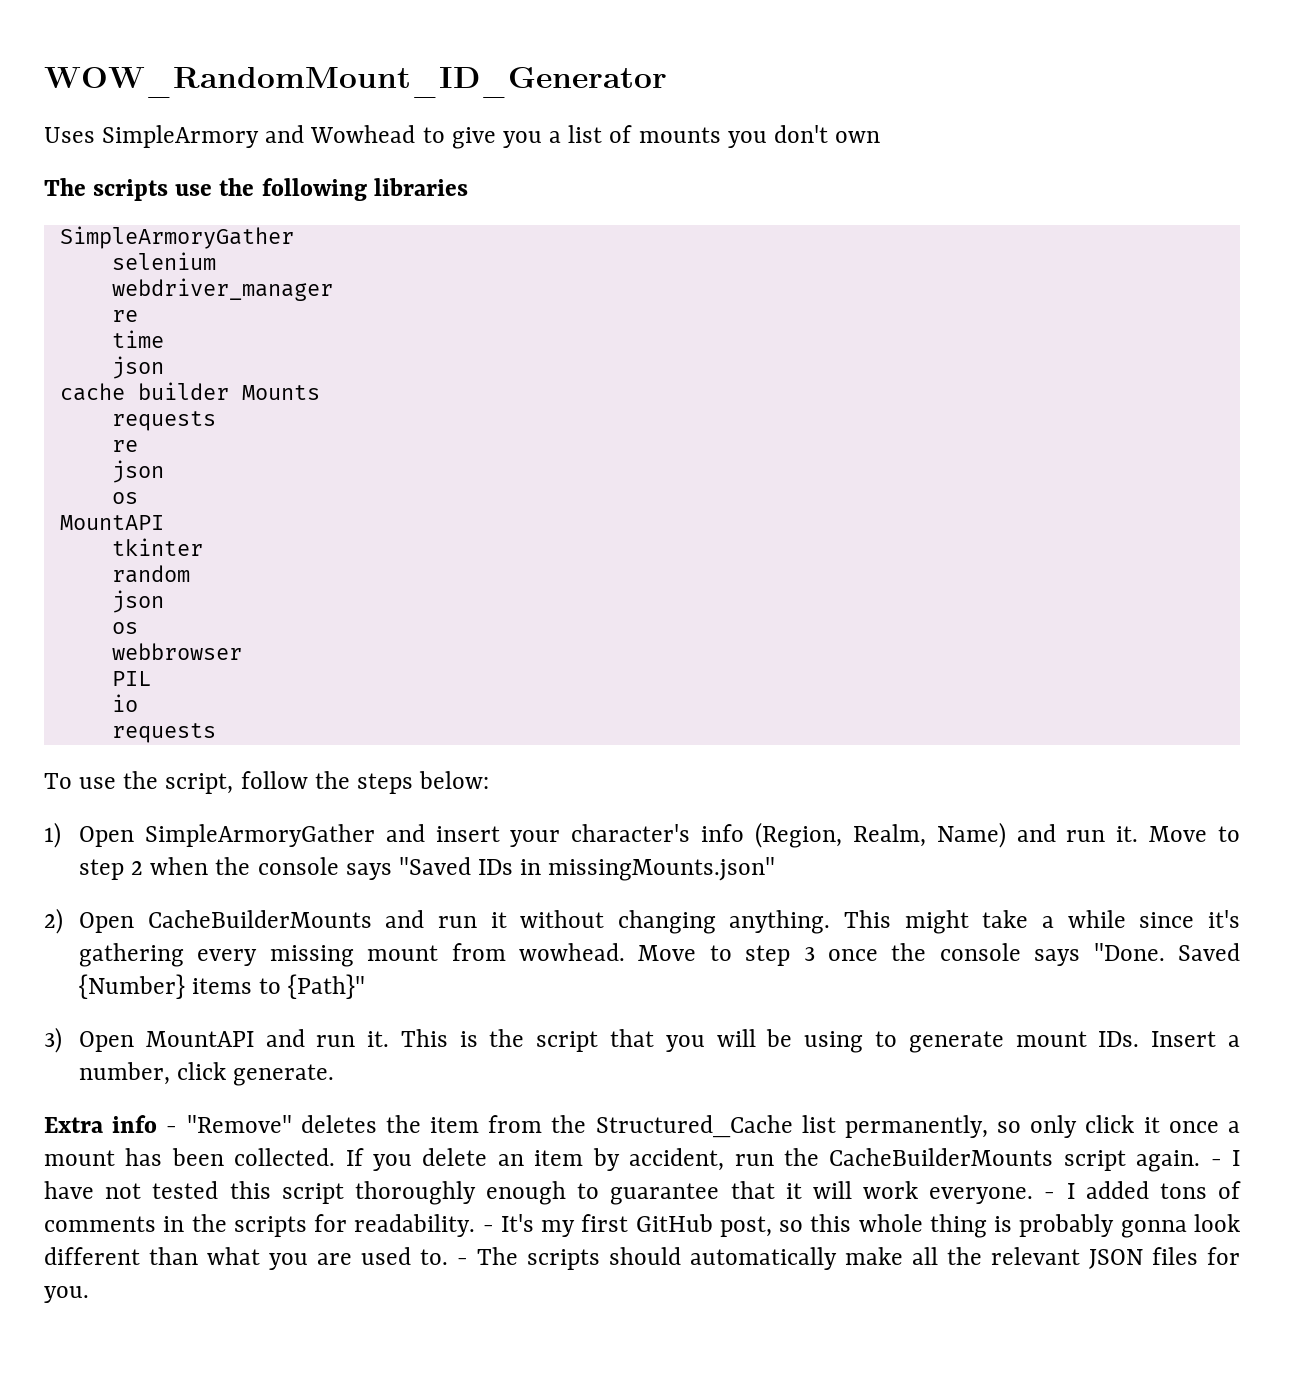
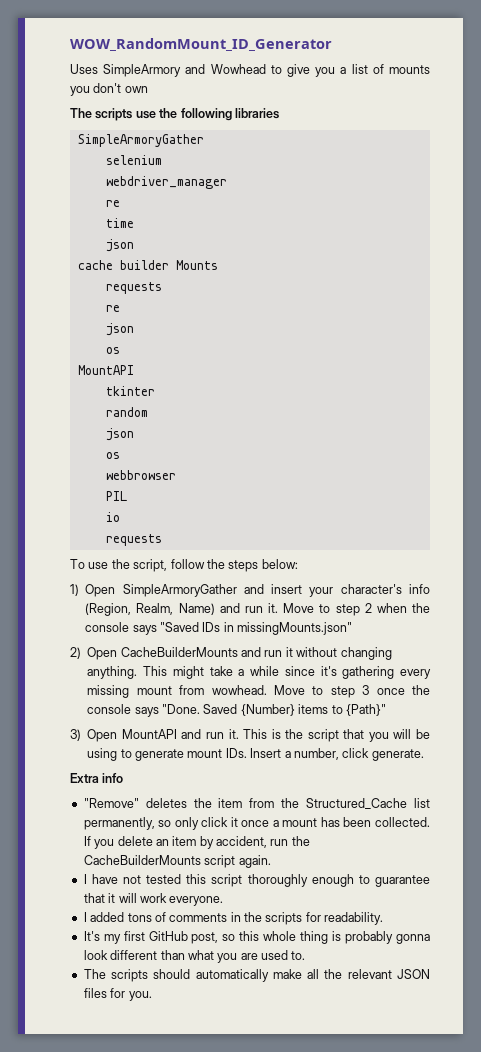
[166,1126,178,1133] - -> (124, 778) //
[1210,1159,1222,1166] - -> (271, 861) //
[1044,1192,1056,1199] - -> (224, 901) //
[482,1225,494,1232] - -> (384, 918) //
[457,1258,468,1265] - -> (306, 955) //

